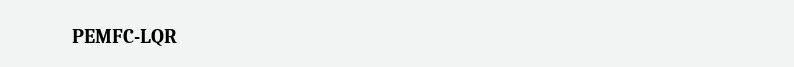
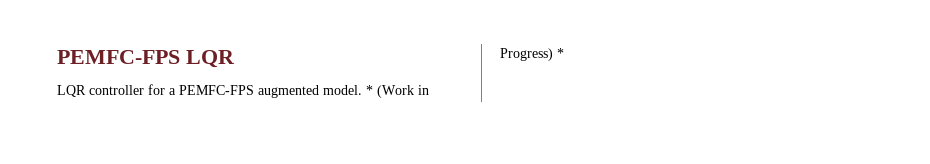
[72,29,177,47] PEMFC-LQR -> [57,50,235,68] [57,84,429,98] [500,48,564,61] PEMFC-FPS LQR // LQR controller for a PEMFC-FPS augmented model. * (Work in Progress) *

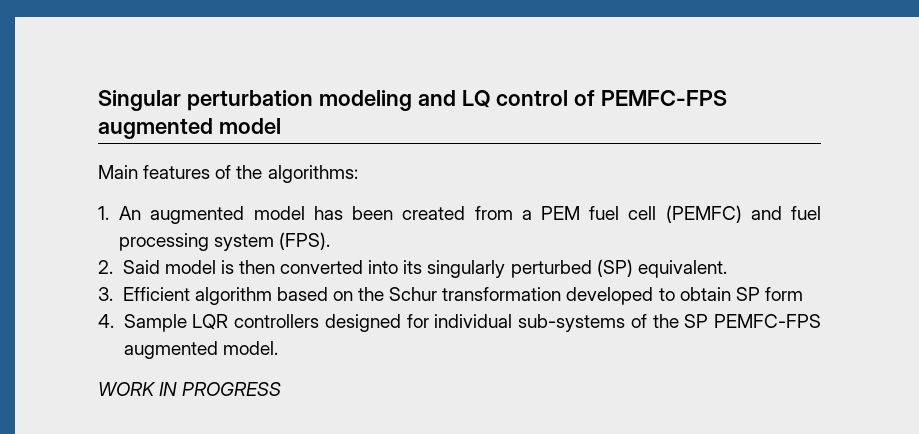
[57,50,235,68] [57,84,429,98] [500,48,564,61] PEMFC-FPS LQR // LQR controller for a PEMFC-FPS augmented model. * (Work in Progress) * -> [98,90,727,111] [98,118,281,139] [98,165,358,183] [98,205,821,224] [119,232,331,251] [98,259,727,278] [98,287,803,305] [98,314,821,332] [123,341,278,359] [98,382,282,396] Singular perturbation modeling and LQ control of PEMFC-FPS augmented model // Main features of the algorithms: // 1. An augmented model has been created from a PEM fuel cell (PEMFC) and fuel processing system (FPS). // 2. Said model is then converted into its singularly perturbed (SP) equivalent. // 3. Efficient algorithm based on the Schur transformation developed to obtain SP form // 4. Sample LQR controllers designed for individual sub-systems of the SP PEMFC-FPS augmented model. // WORK IN PROGRESS

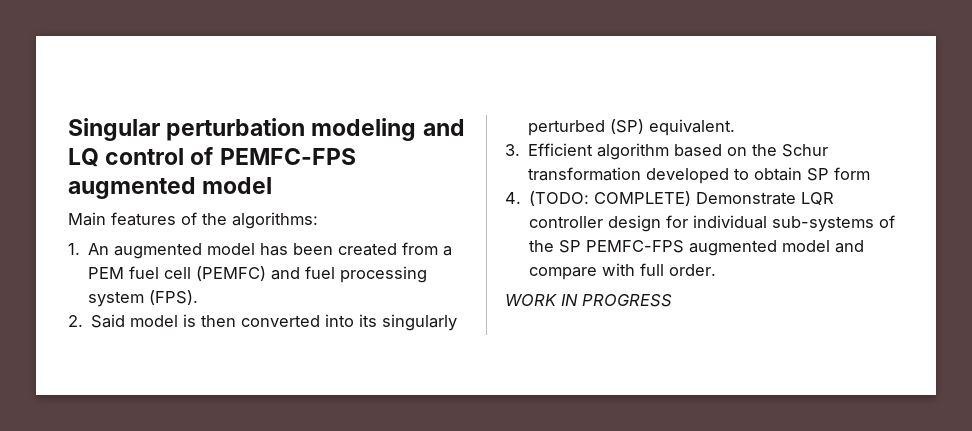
[123,314,401,332] Sample LQR controllers designed -> [529,191,835,206] [529,215,662,232] (TODO: COMPLETE) Demonstrate LQR controller design
[222,341,278,355] model. -> [782,240,865,253] [529,263,717,280] model and compare with full order.

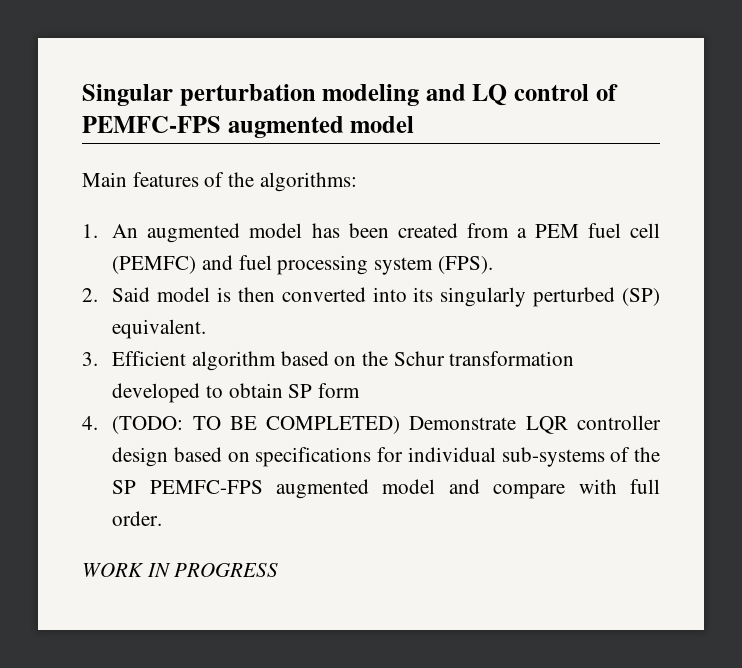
[594,191,692,206] COMPLETE) -> [192,416,401,434] TO BE COMPLETED)
(662, 223) none -> [174,447,372,467] based on specifications

